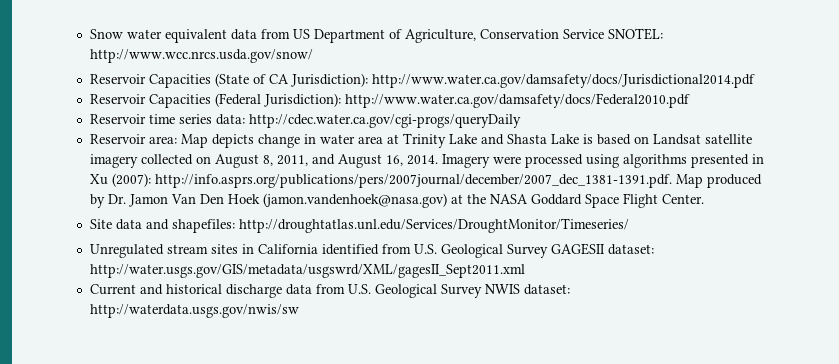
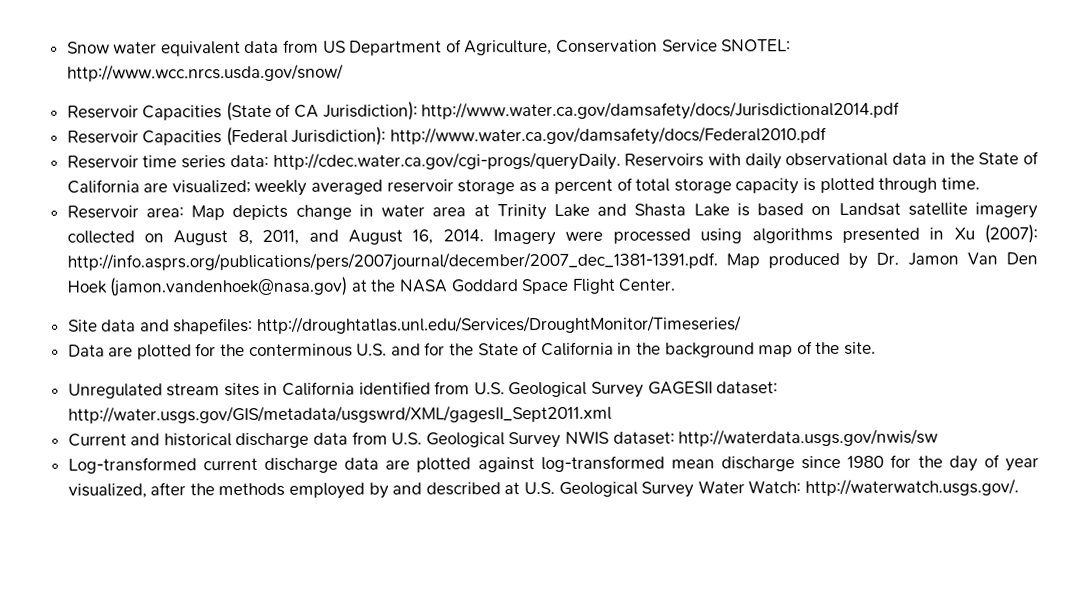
[248,114,521,128] http://cdec.water.ca.gov/cgi-progs/queryDaily -> [272,151,1040,171] [66,177,980,197] http://cdec.water.ca.gov/cgi-progs/queryDaily. Reservoirs with daily observational data in the State of California are visualized; weekly averaged reservoir storage as a percent of total storage capacity is plotted through time.
(629, 225) none -> [67,341,876,360] // Data are plotted for the conterminous U.S. and for the State of California in the background map of the site.
(299, 311) none -> [67,454,1039,474] [67,478,1019,499] // Log-transformed current discharge data are plotted against log-transformed mean discharge since 1980 for the day of year visualized, after the methods employed by and described at U.S. Geological Survey Water Watch: http://waterwatch.usgs.gov/.

